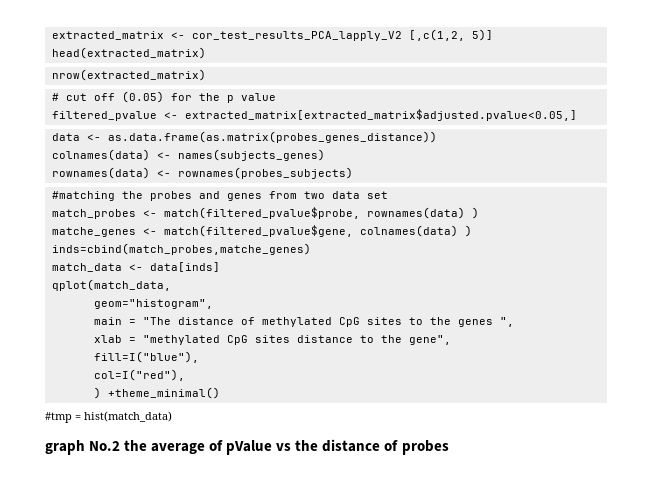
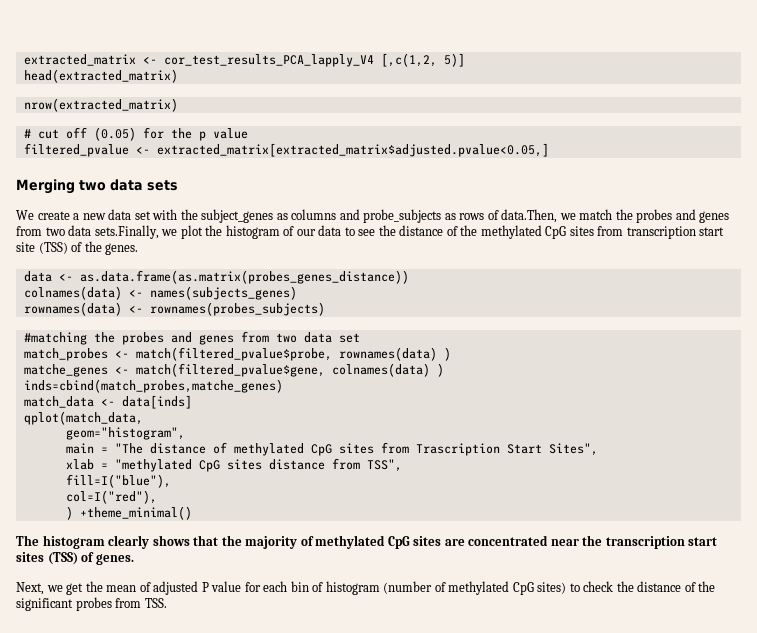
[191,31,402,41] cor_test_results_PCA_lapply_V2 -> [163,54,374,67] cor_test_results_PCA_lapply_V4
(577, 115) none -> [16,179,178,194] [16,209,730,223] [16,225,725,239] [16,241,139,255] // Merging two data sets // We create a new data set with the subject_genes as columns and probe_subjects as rows of data.Then, we match the probes and genes from two data sets.Finally, we plot the histogram of our data to see the distance of the methylated CpG sites from transcription start site (TSS) of the genes.
[408,317,514,327] to the genes ", -> [380,442,598,456] from Trascription Start Sites",
[359,335,451,345] to the gene", -> [331,458,402,472] from TSS",
[45,411,172,423] [45,439,449,455] #tmp = hist(match_data) // graph No.2 the average of pValue vs the distance of probes -> [16,535,718,549] [16,552,134,565] [16,581,716,595] [16,597,167,611] The histogram clearly shows that the majority of methylated CpG sites are concentrated near the transcription start sites (TSS) of genes. // Next, we get the mean of adjusted P value for each bin of histogram (number of methylated CpG sites) to check the distance of the significant probes from TSS.

